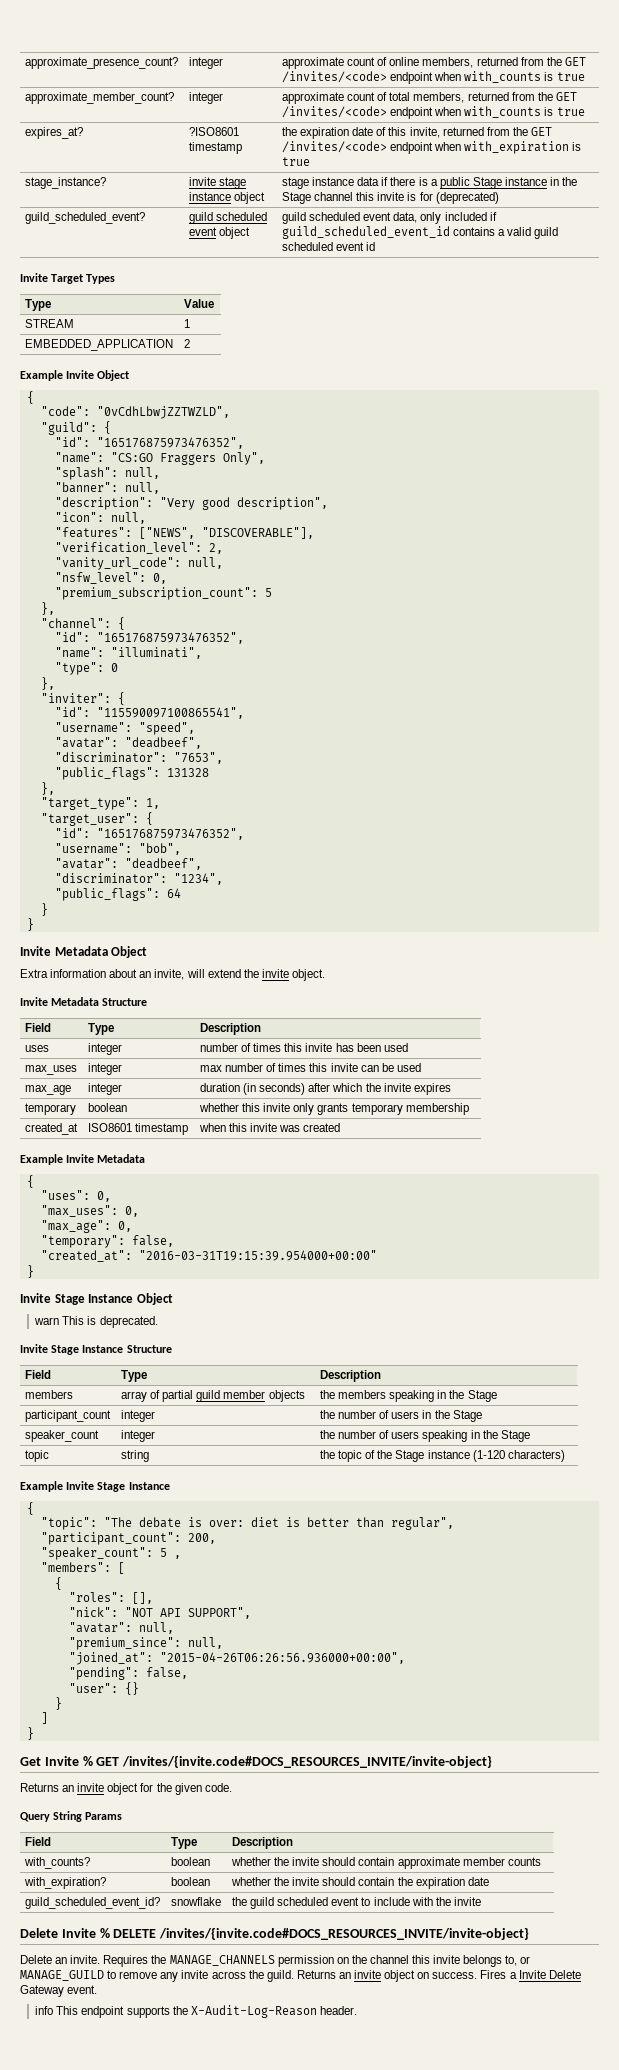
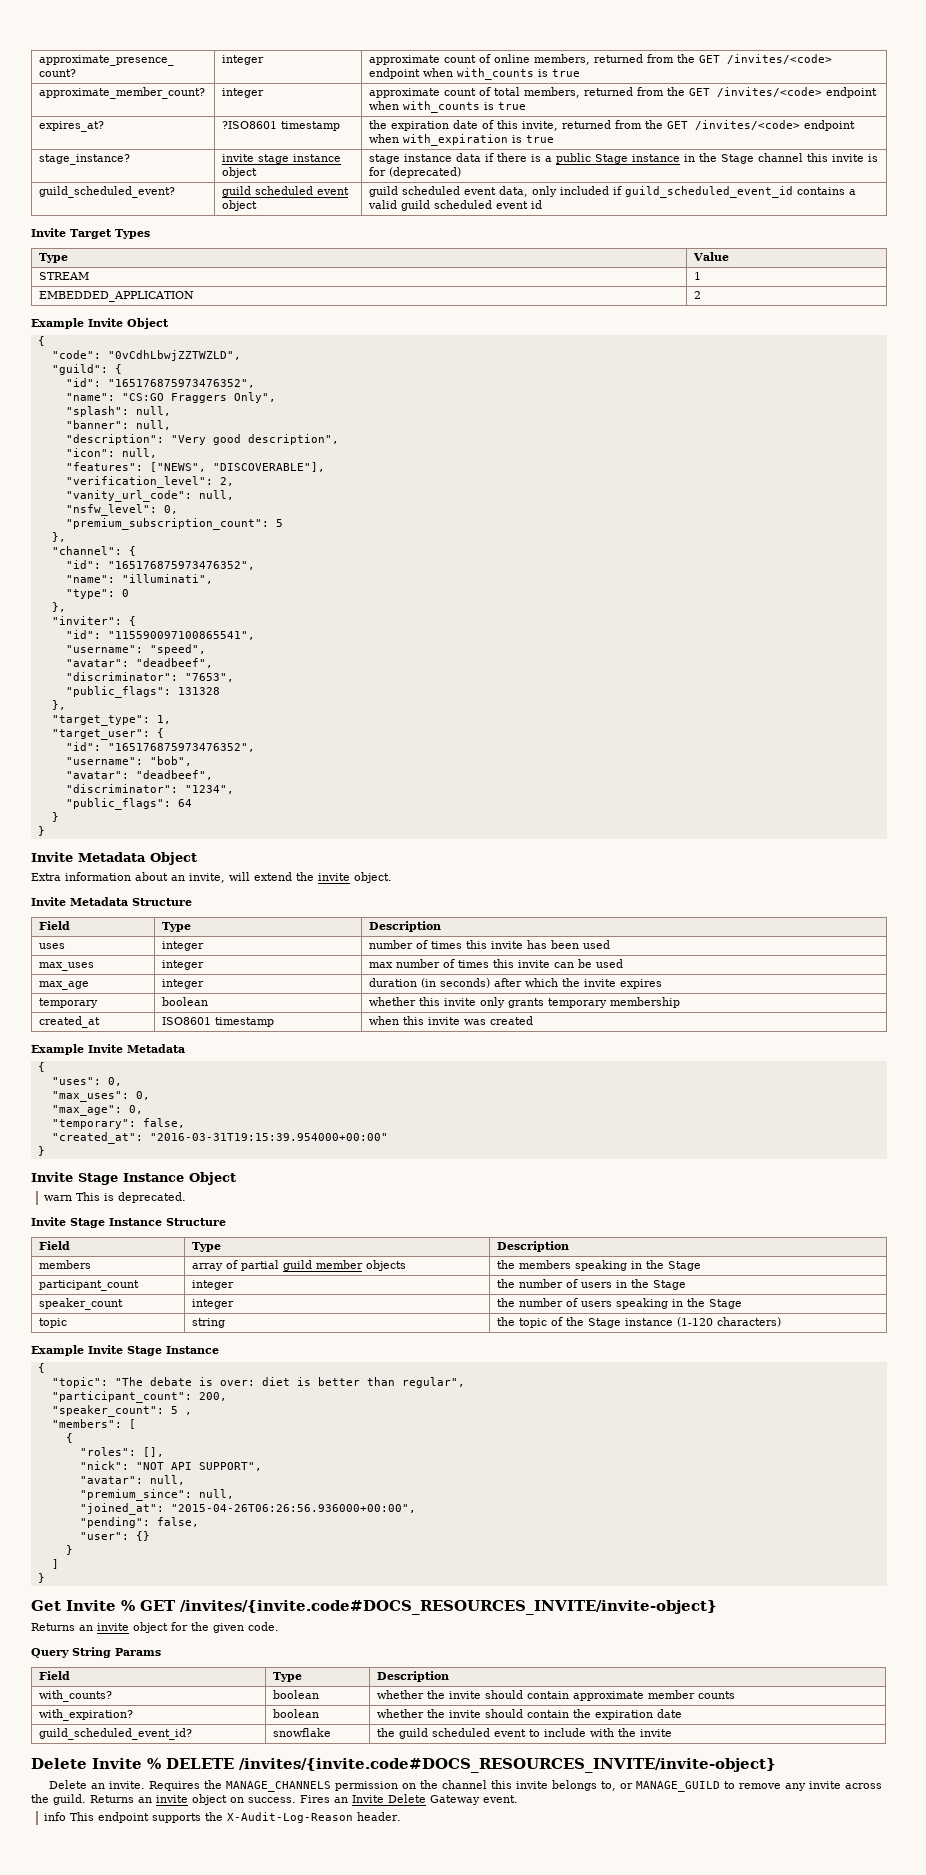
[509,1972,517,1979] a -> [334,1797,348,1803] an

